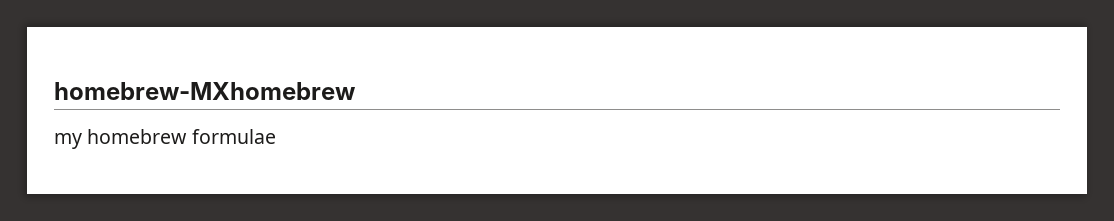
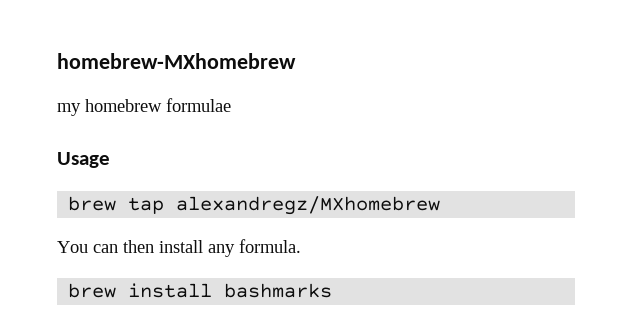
(276, 136) none -> [57,152,110,168] [68,196,441,215] [57,239,301,257] [68,283,333,298] // Usage // brew tap alexandregz/MXhomebrew // You can then install any formula. // brew install bashmarks

